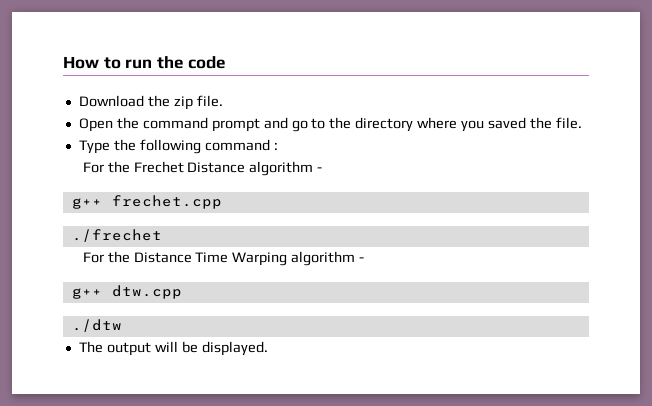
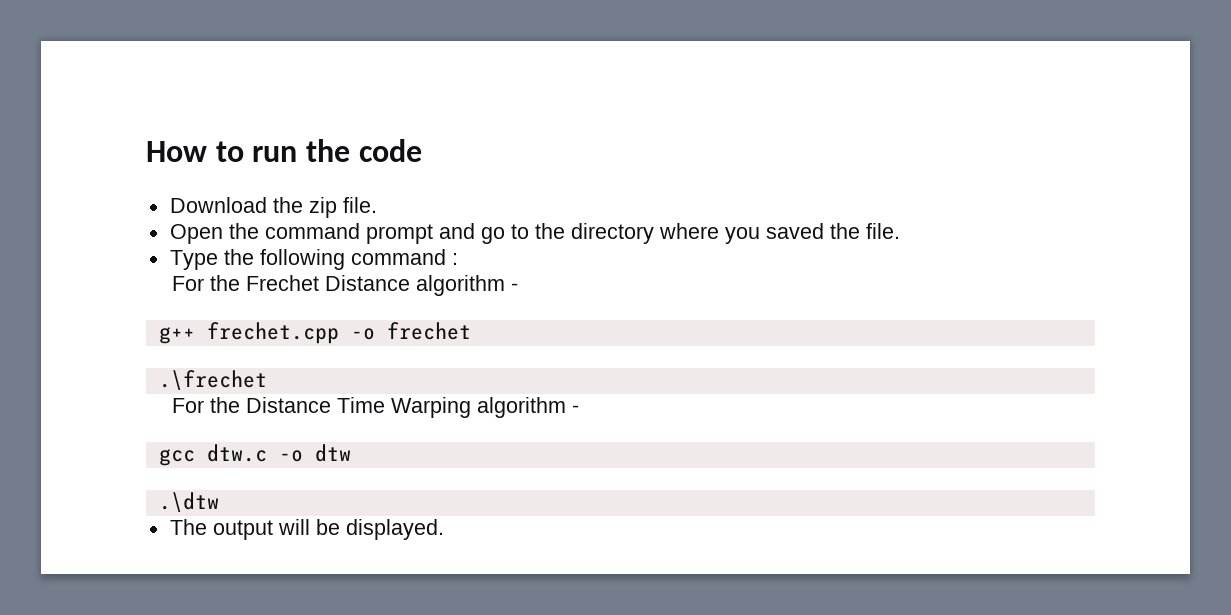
[71,229,162,242] // ./frechet -> [350,322,471,340] [158,370,267,390] -o frechet // .\frechet
[71,285,182,299] [71,319,122,332] g++ dtw.cpp // ./dtw -> [158,444,351,466] [158,492,219,512] gcc dtw.c -o dtw // .\dtw

